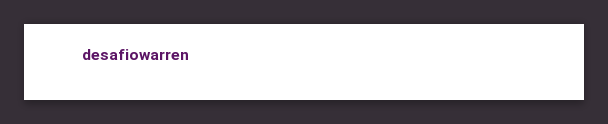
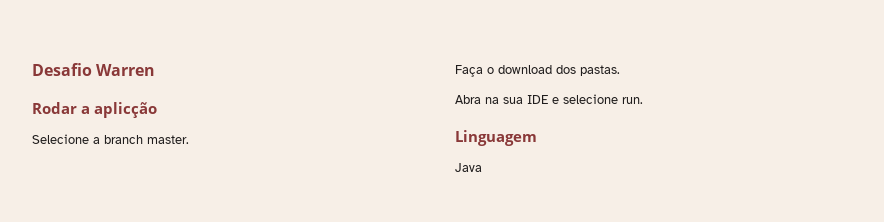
[82,49,189,60] desafiowarren -> [32,63,156,76] [32,102,157,118] [32,134,189,144] [455,65,620,77] [455,94,643,104] [455,130,537,146] [455,163,482,172] Desafio Warren // Rodar a aplicção // Selecione a branch master. // Faça o download dos pastas. // Abra na sua IDE e selecione run. // Linguagem // Java

